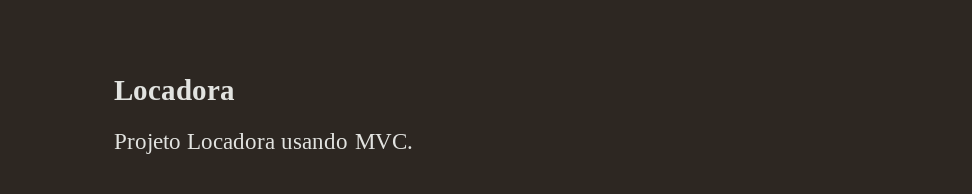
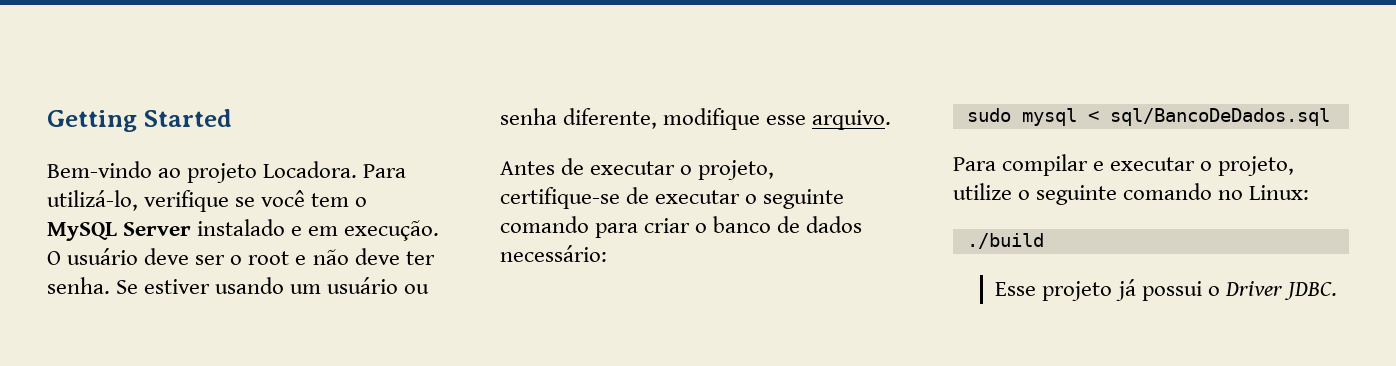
[114,79,235,100] [114,133,413,154] Locadora // Projeto Locadora usando MVC. -> [47,109,232,132] [47,161,407,183] [47,190,368,212] [47,219,440,241] [47,248,435,265] [47,277,430,294] [500,108,892,130] [500,158,775,180] [500,187,845,209] [500,216,863,238] [500,245,607,262] [966,108,1330,126] [953,154,1295,176] [953,183,1310,205] [966,233,1044,249] [995,279,1337,301] Getting Started // Bem-vindo ao projeto Locadora. Para utilizá-lo, verifique se você tem o MySQL Server instalado e em execução. O usuário deve ser o root e não deve ter senha. Se estiver usando um usuário ou senha diferente, modifique esse arquivo. // Antes de executar o projeto, certifique-se de executar o seguinte comando para criar o banco de dados necessário: // sudo mysql < sql/BancoDeDados.sql // Para compilar e executar o projeto, utilize o seguinte comando no Linux: // ./build // Esse projeto já possui o Driver JDBC.

